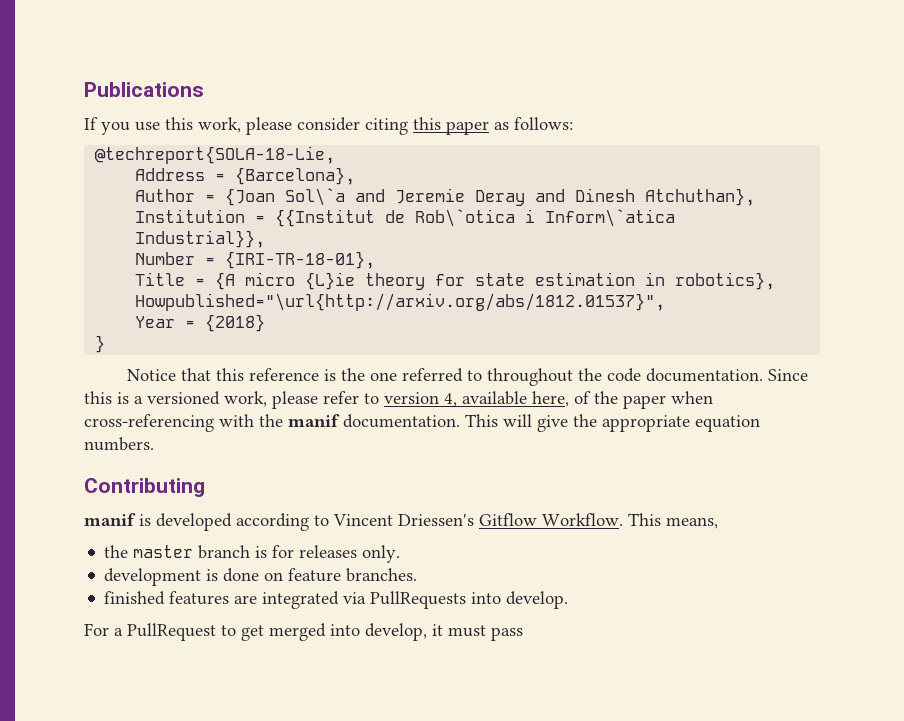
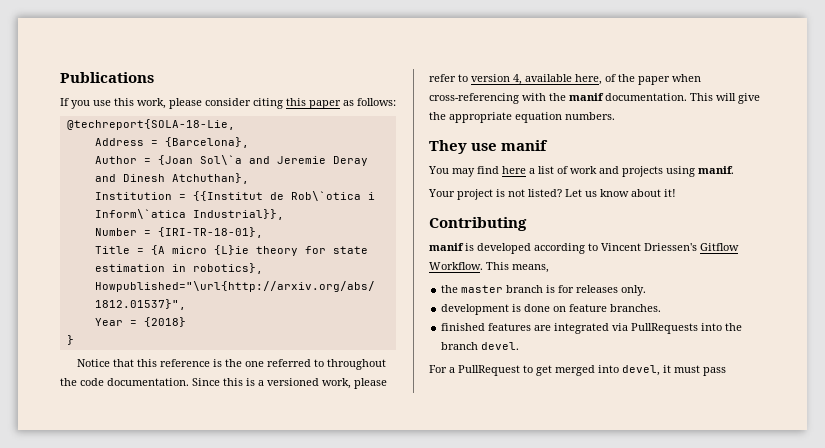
(154, 444) none -> [429,140,549,154] [428,166,734,177] [428,189,676,200] // They use manif // You may find here a list of work and projects using manif. // Your project is not listed? Let us know about it!
[506,591,569,609] develop. -> [725,323,743,331] [441,342,520,350] the branch devel.
[365,623,427,641] develop, -> [622,365,660,376] devel,

